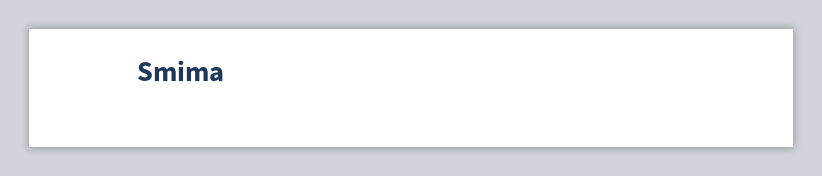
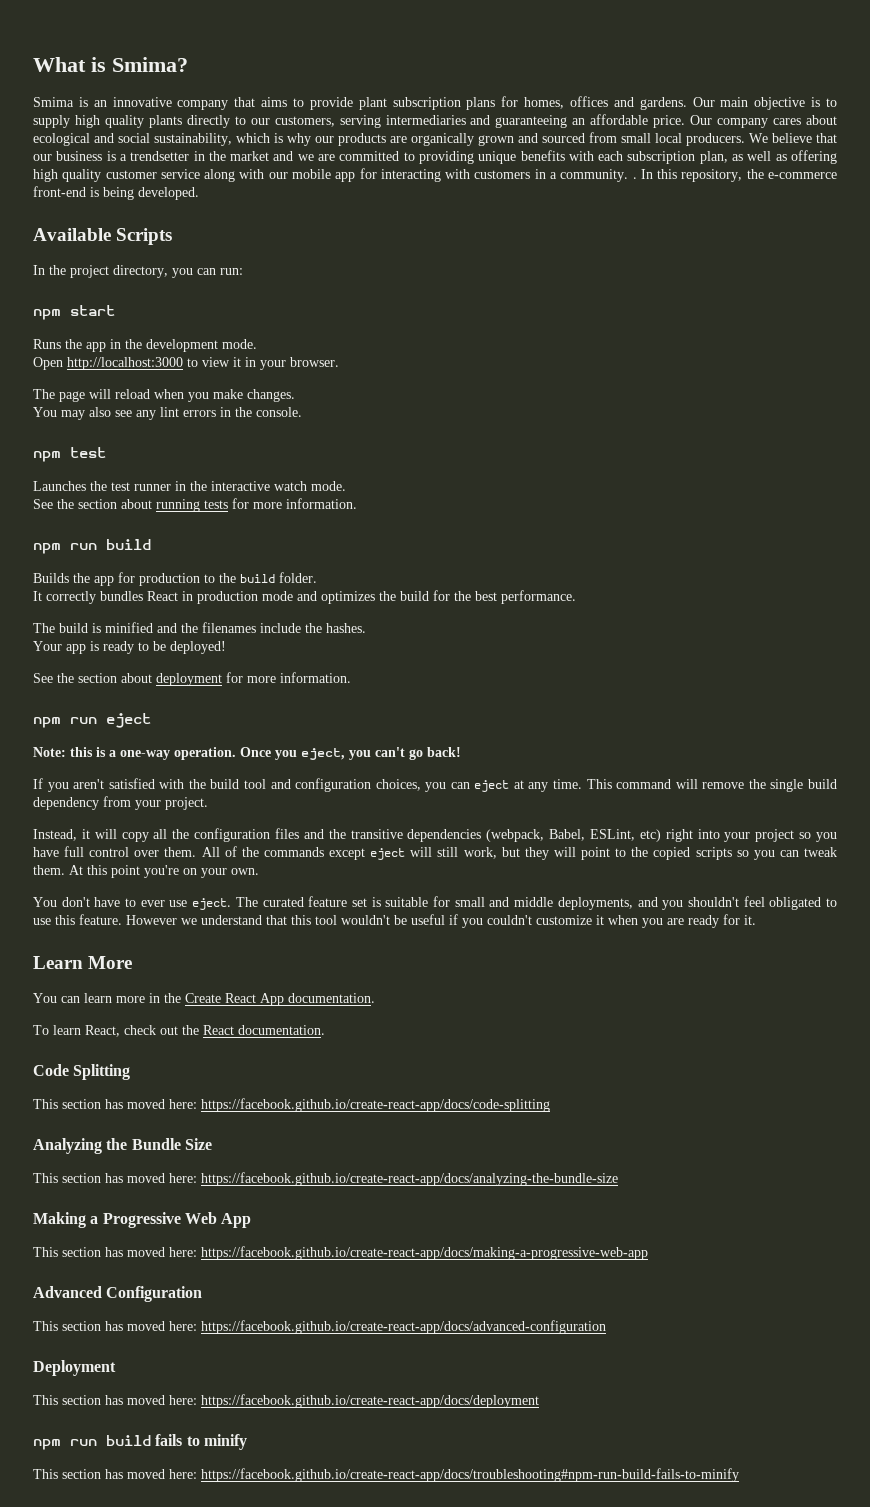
[137,60,224,82] Smima -> [33,57,188,72] [33,96,838,110] [33,114,838,128] [33,132,837,146] [33,150,838,164] [33,168,838,182] [33,186,199,200] [33,228,173,245] [33,265,243,278] [33,305,115,320] [33,339,257,352] [33,357,339,370] [33,389,295,402] [33,407,302,420] [33,447,106,462] [33,481,346,491] [33,498,357,512] [33,539,151,554] [33,572,317,586] [33,590,576,604] [33,622,366,633] [33,641,226,654] [33,672,351,686] [33,713,151,728] [33,747,461,760] [33,778,838,792] [33,796,208,810] [33,828,838,842] [33,846,838,860] [33,865,259,878] [33,896,837,910] [33,914,756,928] [33,956,133,969] [33,993,375,1006] [33,1025,325,1037] [33,1064,131,1080] [33,1098,550,1112] [33,1138,212,1154] [33,1172,618,1186] [33,1212,252,1228] [33,1246,648,1260] [33,1286,203,1302] [33,1320,606,1334] [33,1360,116,1376] [33,1394,539,1408] [33,1434,247,1450] [33,1468,739,1482] What is Smima? // Smima is an innovative company that aims to provide plant subscription plans for homes, offices and gardens. Our main objective is to supply high quality plants directly to our customers, serving intermediaries and guaranteeing an affordable price. Our company cares about ecological and social sustainability, which is why our products are organically grown and sourced from small local producers. We believe that our business is a trendsetter in the market and we are committed to providing unique benefits with each subscription plan, as well as offering high quality customer service along with our mobile app for interacting with customers in a community. . In this repository, the e-commerce front-end is being developed. // Available Scripts // In the project directory, you can run: // npm start // Runs the app in the development mode. // Open http://localhost:3000 to view it in your browser. // The page will reload when you make changes. // You may also see any lint errors in the console. // npm test // Launches the test runner in the interactive watch mode. // See the section about running tests for more information. // npm run build // Builds the app for production to the build folder. // It correctly bundles React in production mode and optimizes the build for the best performance. // The build is minified and the filenames include the hashes. // Your app is ready to be deployed! // See the section about deployment for more information. // npm run eject // Note: this is a one-way operation. Once you eject, you can't go back! // If you aren't satisfied with the build tool and configuration choices, you can eject at any time. This command will remove the single build dependency from your project. // Instead, it will copy all the configuration files and the transitive dependencies (webpack, Babel, ESLint, etc) right into your project so you have full control over them. All of the commands except eject will still work, but they will point to the copied scripts so you can tweak them. At this point you're on your own. // You don't have to ever use eject. The curated feature set is suitable for small and middle deployments, and you shouldn't feel obligated to use this feature. However we understand that this tool wouldn't be useful if you couldn't customize it when you are ready for it. // Learn More // You can learn more in the Create React App documentation. // To learn React, check out the React documentation. // Code Splitting // This section has moved here: https://facebook.github.io/create-react-app/docs/code-splitting // Analyzing the Bundle Size // This section has moved here: https://facebook.github.io/create-react-app/docs/analyzing-the-bundle-size // Making a Progressive Web App // This section has moved here: https://facebook.github.io/create-react-app/docs/making-a-progressive-web-app // Advanced Configuration // This section has moved here: https://facebook.github.io/create-react-app/docs/advanced-configuration // Deployment // This section has moved here: https://facebook.github.io/create-react-app/docs/deployment // npm run build fails to minify // This section has moved here: https://facebook.github.io/create-react-app/docs/troubleshooting#npm-run-build-fails-to-minify

